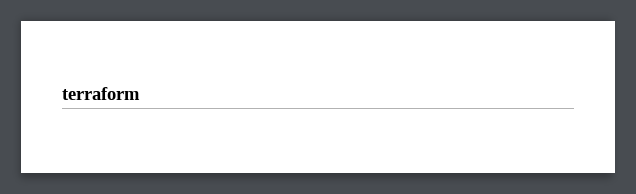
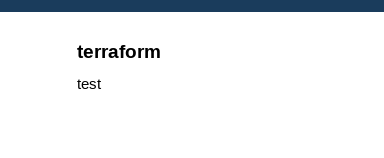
(140, 93) none -> [77,79,102,89] // test

